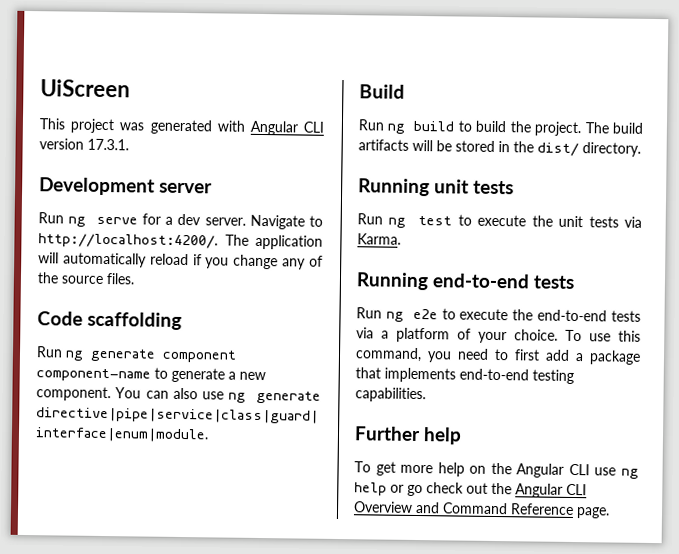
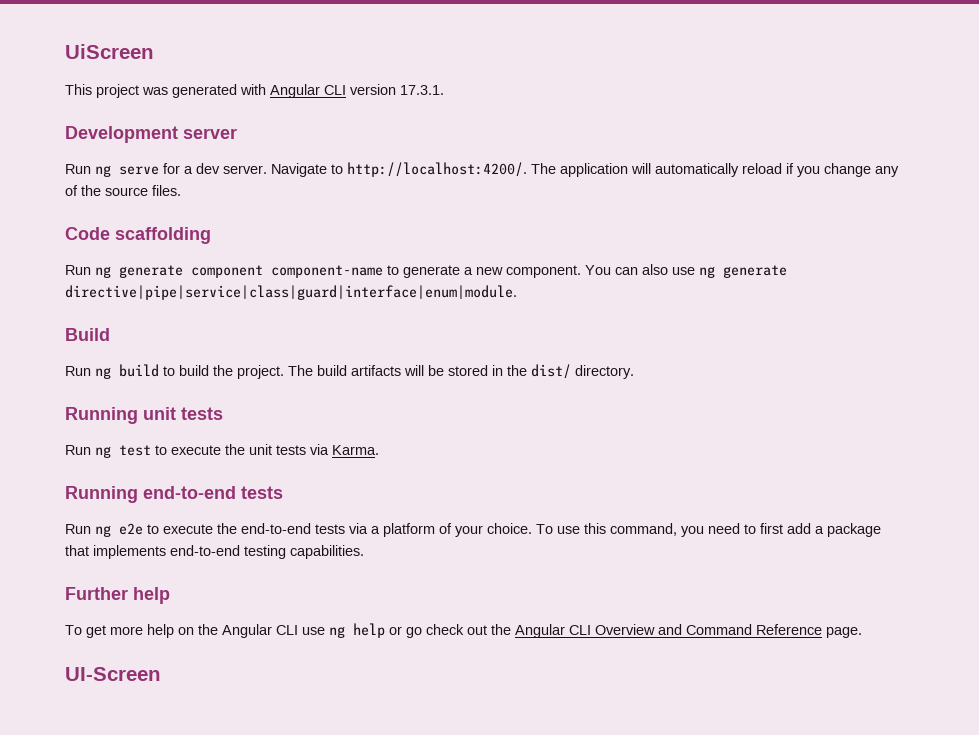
(610, 513) none -> [65,667,161,681] // UI-Screen

